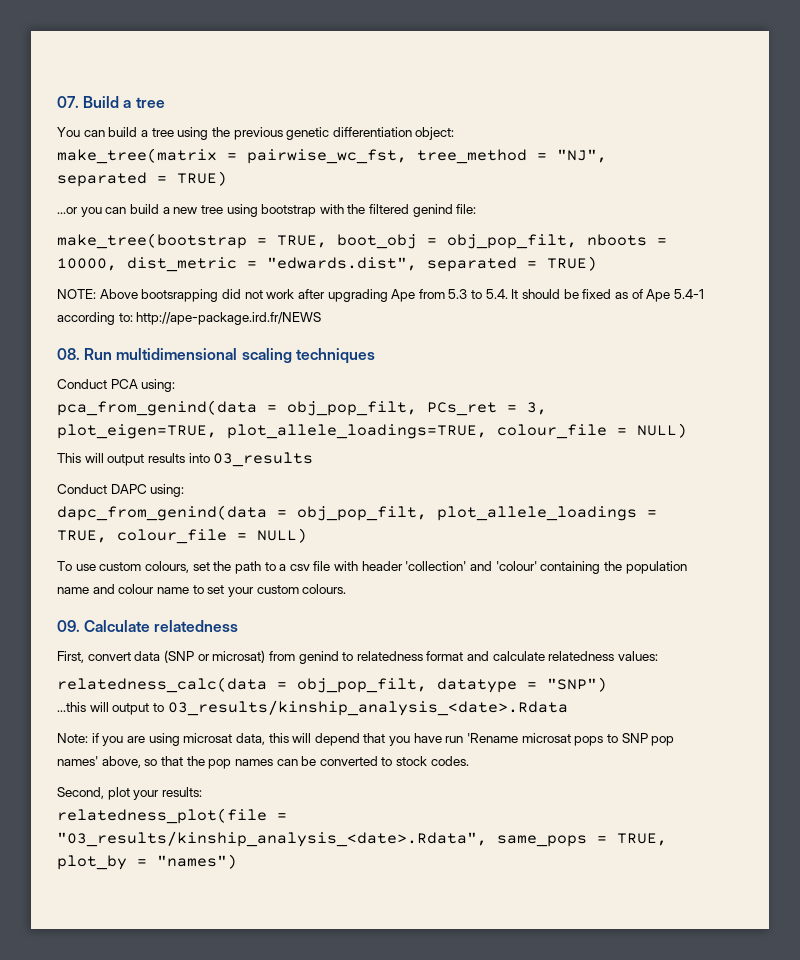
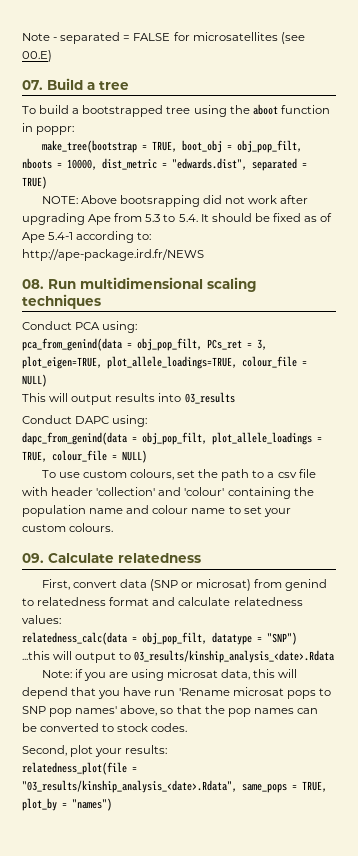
(57, 102) none -> [22,32,305,44] [22,50,52,62] Note - separated = FALSE for microsatellites (see 00.E) //
[57,127,148,137] You can build a -> [22,105,164,117] To build a bootstrapped
[233,127,455,140] [57,148,607,164] [57,171,227,187] [57,204,477,217] previous genetic differentiation object: // make_tree(matrix = pairwise_wc_fst, tree_method = "NJ", separated = TRUE) // ...or you can build a new tree using bootstrap with the filtered genind file: -> [252,104,330,115] [22,123,75,135] aboot function in poppr:

